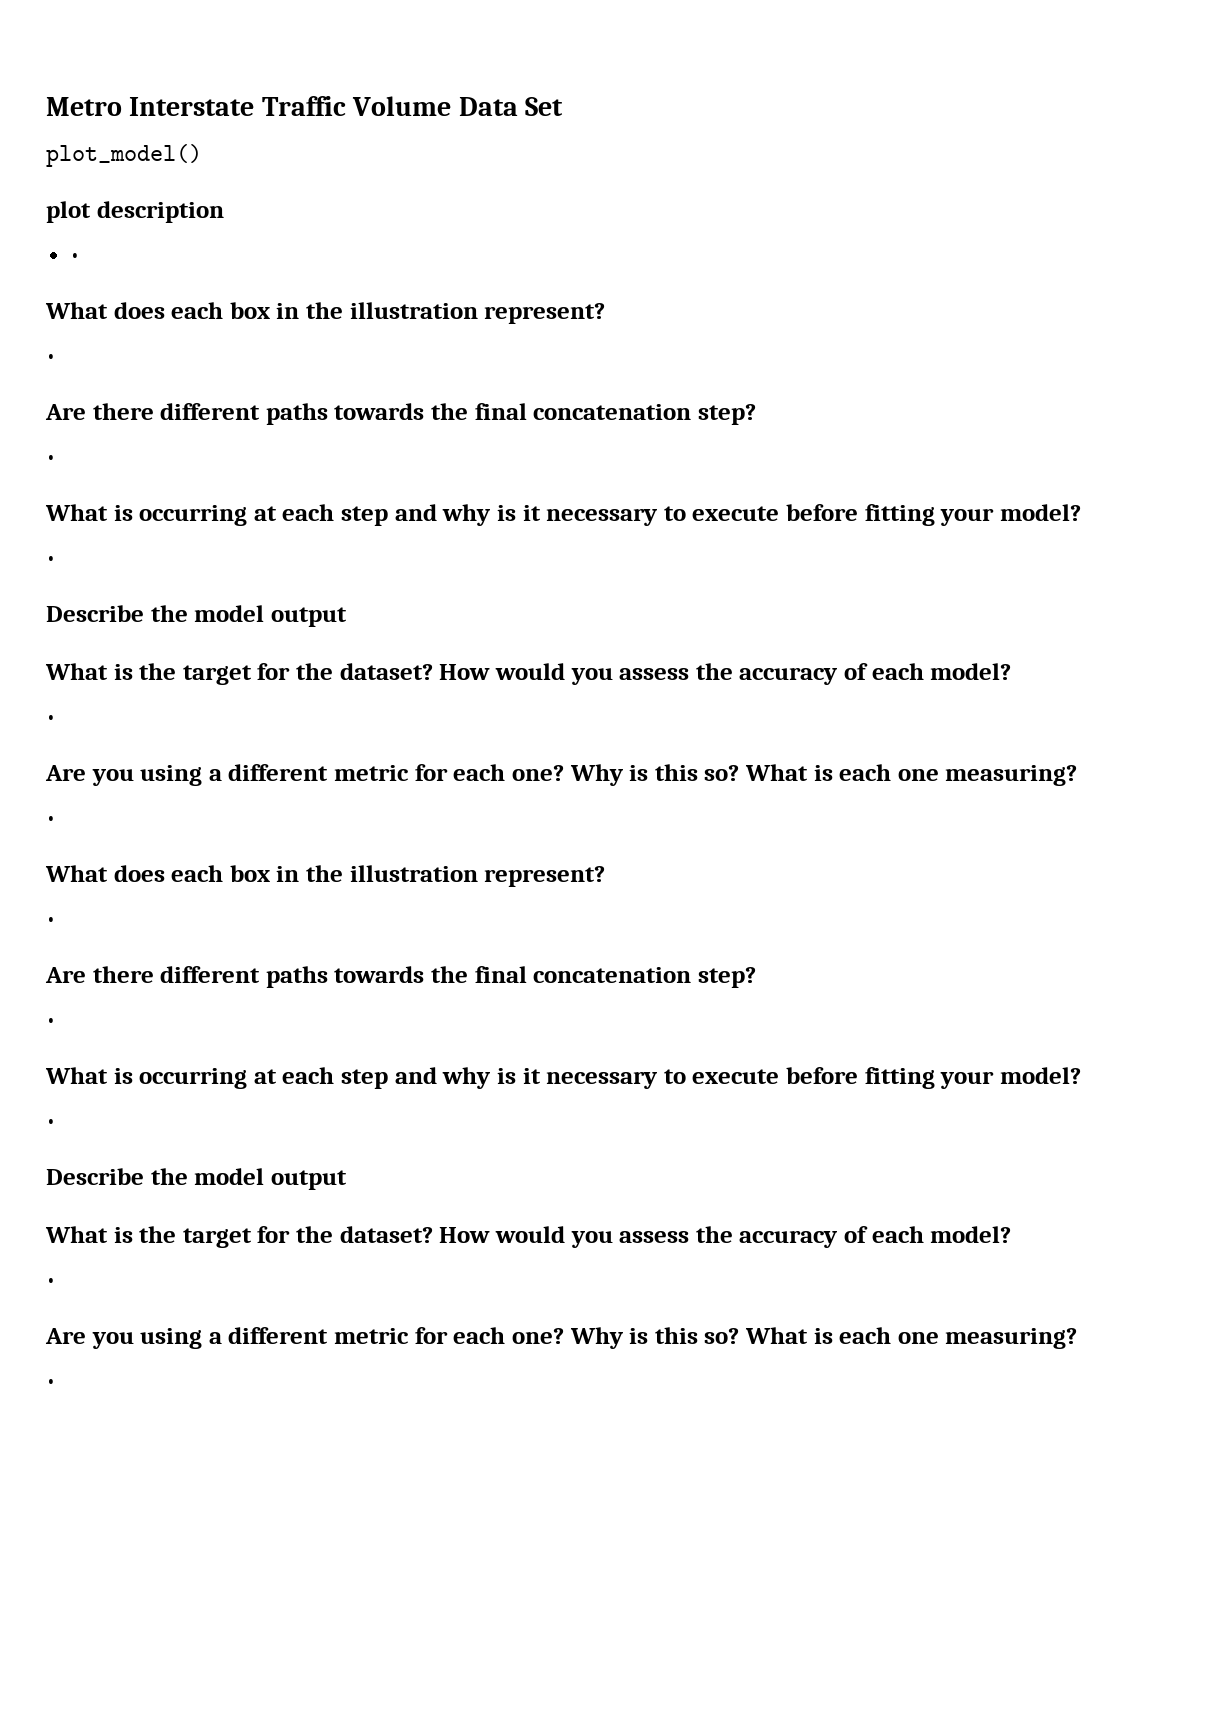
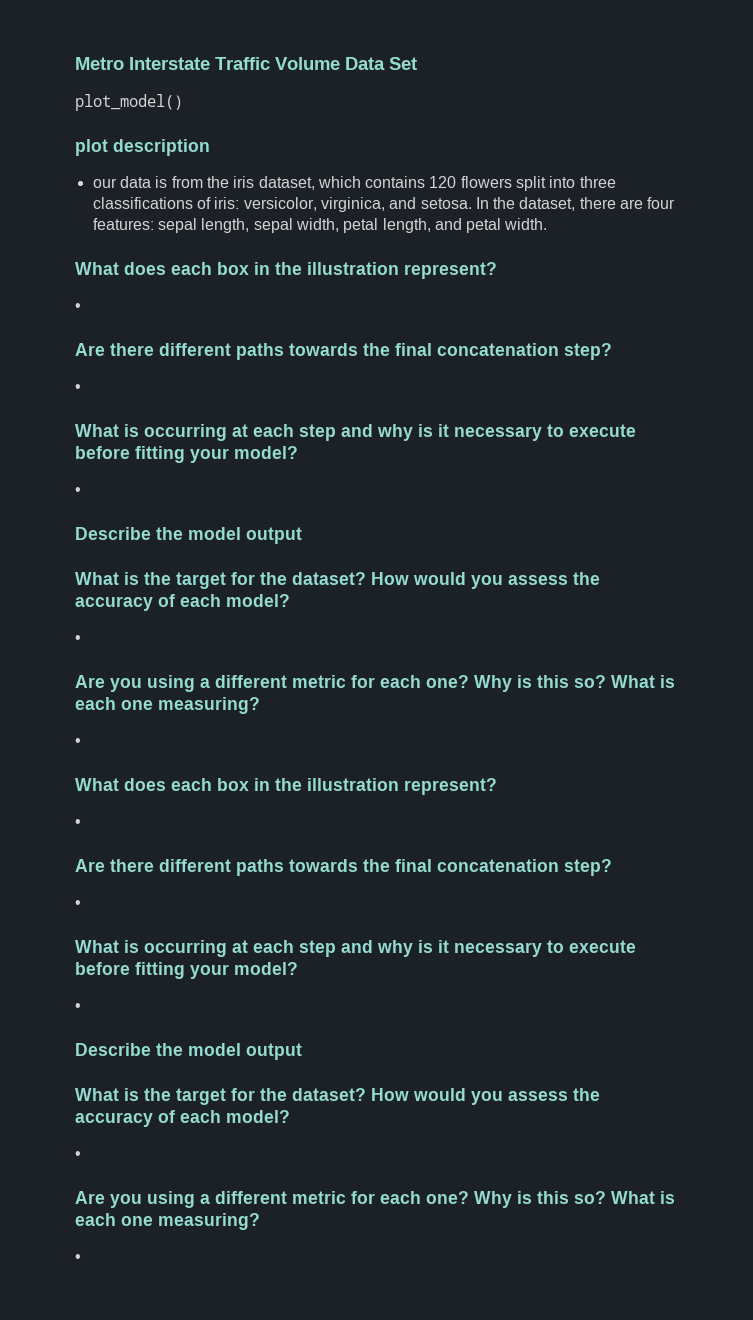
[70,253,81,262] • -> [92,176,616,191] [92,197,676,212] [92,218,548,233] our data is from the iris dataset, which contains 120 flowers split into three classifications of iris: versicolor, virginica, and setosa. In the dataset, there are four features: sepal length, sepal width, petal length, and petal width.

